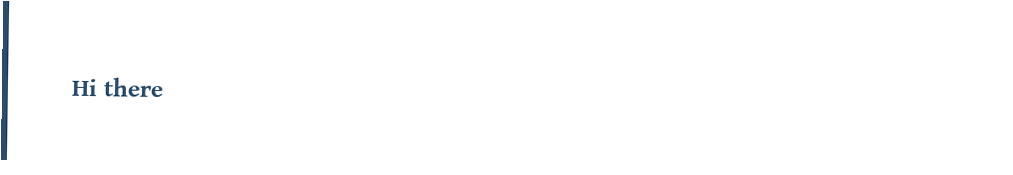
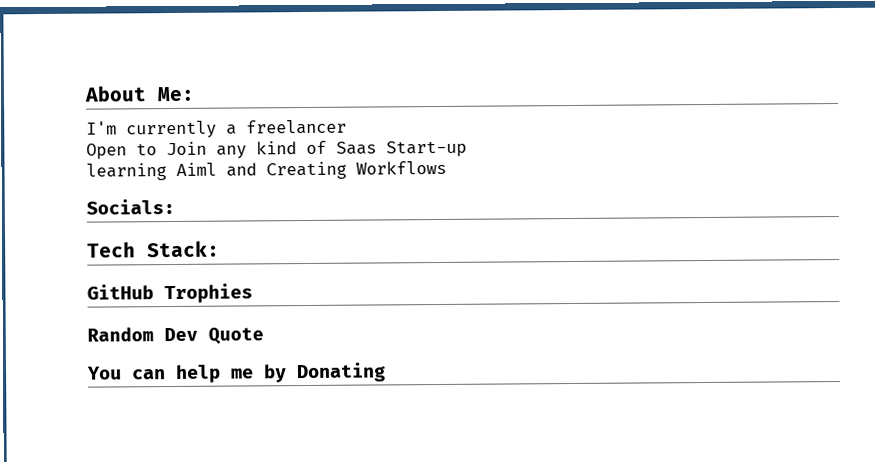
[71,77,164,98] Hi there -> [84,85,195,102] [86,119,347,139] [86,140,467,160] [86,160,447,181] [86,198,175,215] [87,240,220,258] [87,283,253,304] [87,327,264,344] [87,362,386,383] About Me: // I'm currently a freelancer // Open to Join any kind of Saas Start-up // learning Aiml and Creating Workflows // Socials: // Tech Stack: // GitHub Trophies // Random Dev Quote // You can help me by Donating

